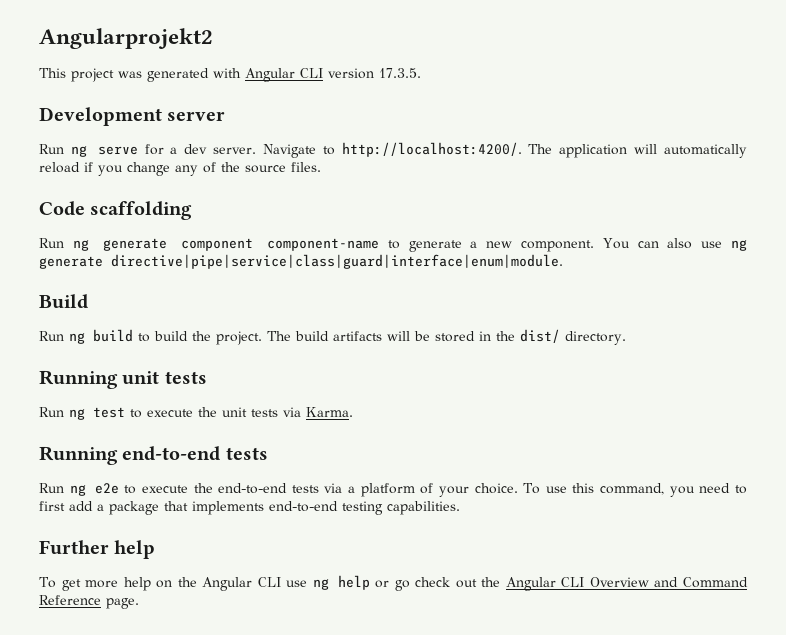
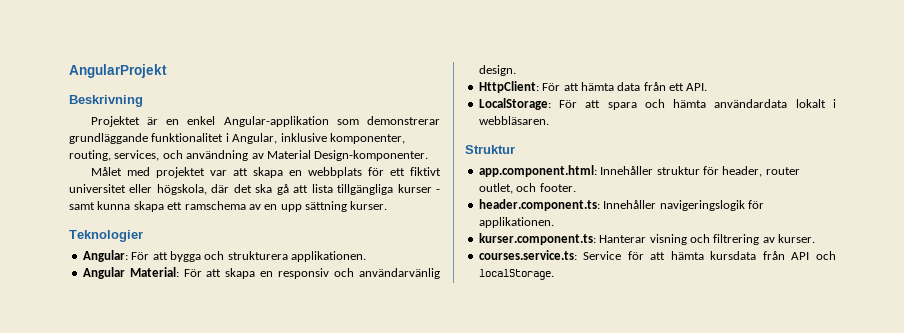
[39,28,213,49] [39,68,421,82] [39,107,226,126] [39,142,748,158] [39,162,321,176] [39,201,193,220] [39,238,747,252] [39,254,563,269] [39,294,88,309] [39,329,626,345] [39,370,207,389] [39,407,353,420] [39,446,268,465] [39,483,748,497] [39,501,460,515] [39,540,156,559] [39,575,748,591] [39,595,139,609] Angularprojekt2 // This project was generated with Angular CLI version 17.3.5. // Development server // Run ng serve for a dev server. Navigate to http://localhost:4200/. The application will automatically reload if you change any of the source files. // Code scaffolding // Run ng generate component component-name to generate a new component. You can also use ng generate directive|pipe|service|class|guard|interface|enum|module. // Build // Run ng build to build the project. The build artifacts will be stored in the dist/ directory. // Running unit tests // Run ng test to execute the unit tests via Karma. // Running end-to-end tests // Run ng e2e to execute the end-to-end tests via a platform of your choice. To use this command, you need to first add a package that implements end-to-end testing capabilities. // Further help // To get more help on the Angular CLI use ng help or go check out the Angular CLI Overview and Command Reference page. -> [69,64,167,78] [69,95,143,107] [90,116,440,127] [69,133,405,144] [69,150,429,161] [90,167,442,178] [69,184,441,195] [69,201,388,212] [69,230,143,242] [82,250,366,262] [82,267,440,279] [478,65,516,76] [478,81,708,93] [478,98,836,110] [478,116,549,125] [465,145,515,154] [478,165,800,177] [478,183,576,194] [478,199,764,211] [478,217,554,228] [478,233,815,245] [478,250,836,260] [478,269,554,280] AngularProjekt // Beskrivning // Projektet är en enkel Angular-applikation som demonstrerar grundläggande funktionalitet i Angular, inklusive komponenter, routing, services, och användning av Material Design-komponenter. // Målet med projektet var att skapa en webbplats för ett fiktivt universitet eller högskola, där det ska gå att lista tillgängliga kurser - samt kunna skapa ett ramschema av en upp sättning kurser. // Teknologier // Angular: För att bygga och strukturera applikationen. // Angular Material: För att skapa en responsiv och användarvänlig design. // HttpClient: För att hämta data från ett API. // LocalStorage: För att spara och hämta användardata lokalt i webbläsaren. // Struktur // app.component.html: Innehåller struktur för header, router outlet, och footer. // header.component.ts: Innehåller navigeringslogik för applikationen. // kurser.component.ts: Hanterar visning och filtrering av kurser. // courses.service.ts: Service för att hämta kursdata från API och localStorage.

